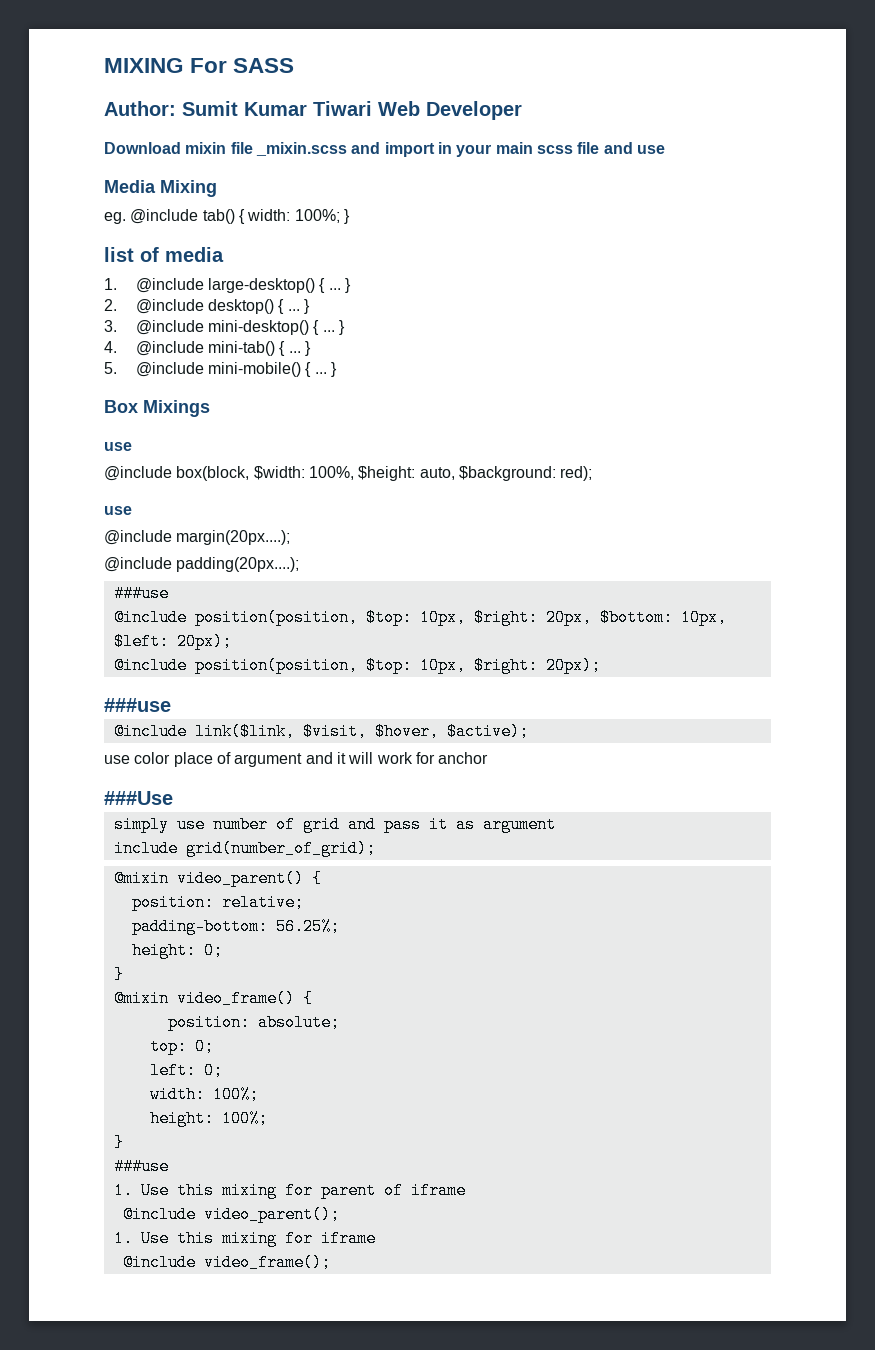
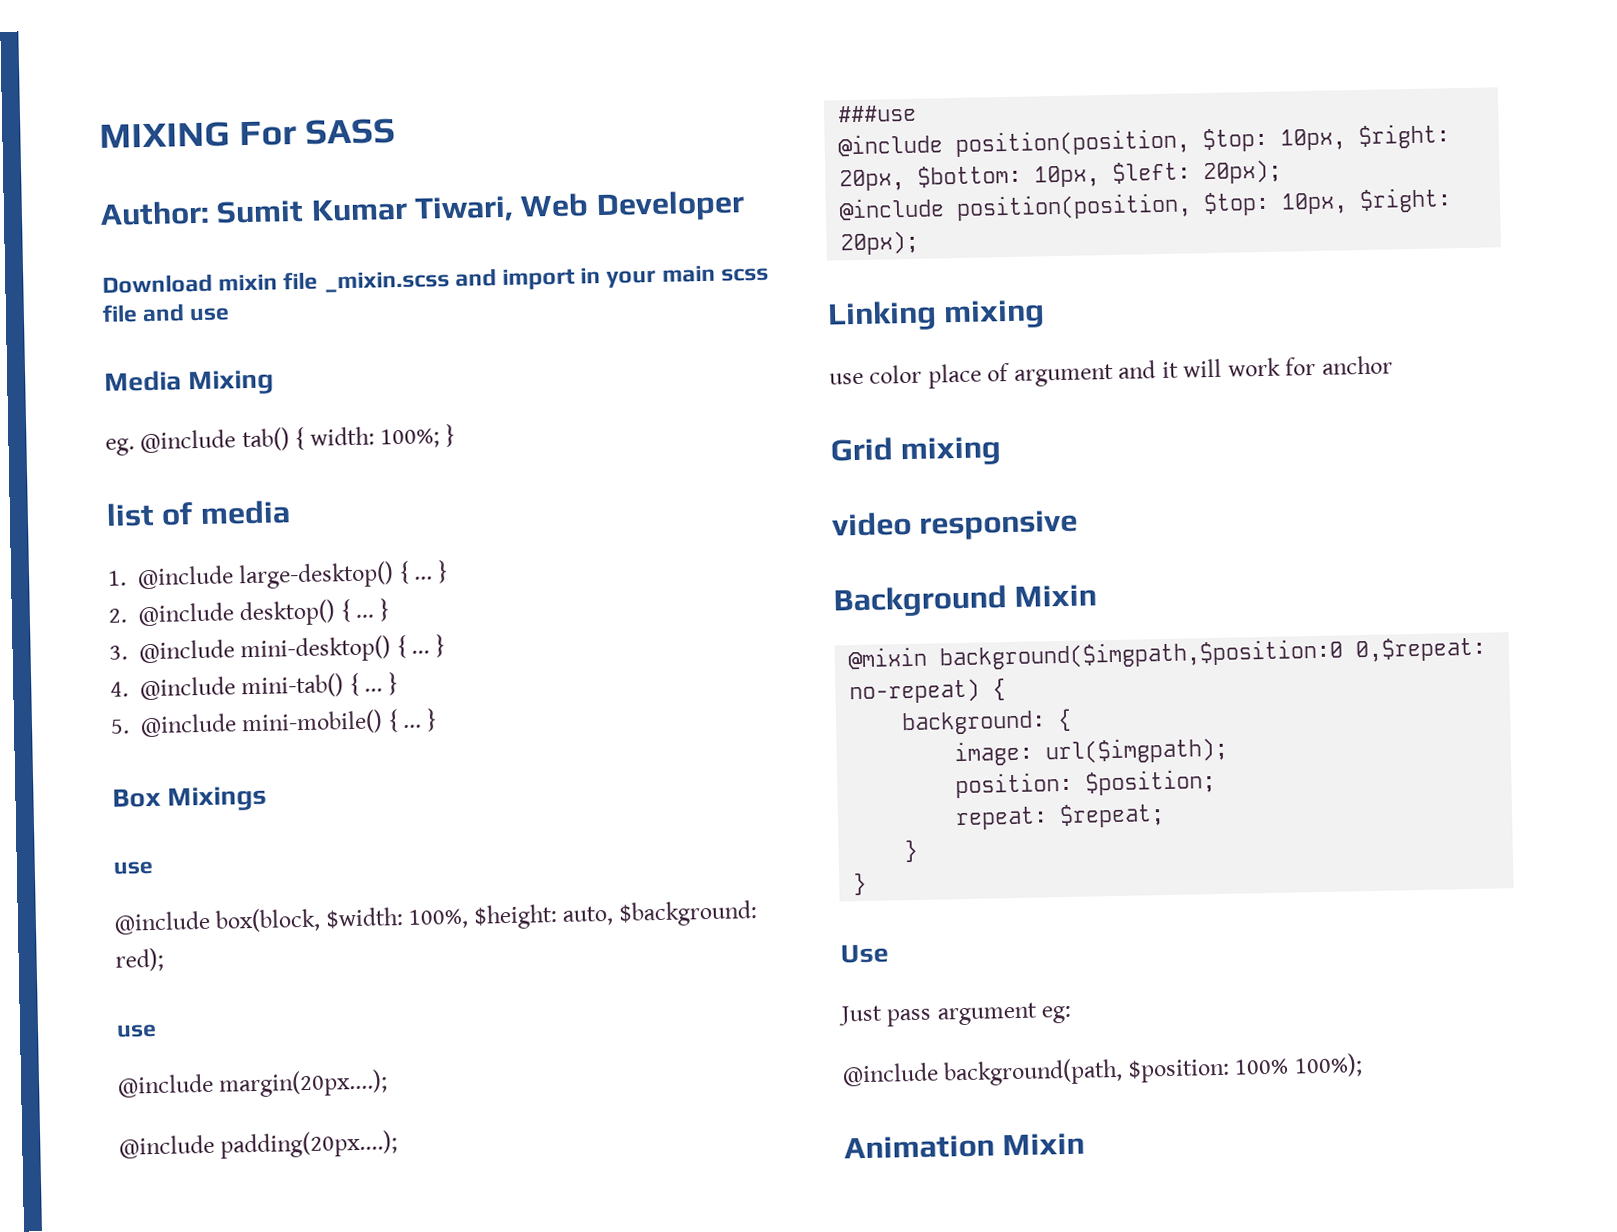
[313,101,372,116] Tiwari -> [414,195,515,223] Tiwari,
[104,698,171,712] [113,723,529,740] ###use // @include link($link, $visit, $hover, $active); -> [827,299,1046,332] Linking mixing
[104,791,173,805] [113,816,556,833] [113,840,376,857] [113,870,322,887] [131,894,304,911] [131,918,340,935] [131,942,223,959] [113,966,124,983] [113,990,313,1007] [167,1014,340,1031] [149,1038,214,1055] [149,1062,223,1079] [149,1086,259,1103] [149,1110,268,1127] [113,1134,124,1151] [113,1158,169,1175] [113,1182,466,1199] [122,1206,340,1223] [113,1230,376,1247] [122,1254,331,1271] ###Use // simply use number of grid and pass it as argument // include grid(number_of_grid); // @mixin video_parent() { // position: relative; // padding-bottom: 56.25%; // height: 0; // } // @mixin video_frame() { // position: absolute; // top: 0; // left: 0; // width: 100%; // height: 100%; // } // ###use // 1. Use this mixing for parent of iframe // @include video_parent(); // 1. Use this mixing for iframe // @include video_frame(); -> [830,436,1003,467] [831,509,1079,541] [833,584,1098,618] [848,636,1487,671] [849,678,1007,705] [901,708,1073,736] [954,736,1229,767] [955,768,1217,799] [955,803,1166,831] [904,839,919,863] [853,872,868,896] [840,943,889,964] [838,1002,1073,1027] [842,1053,1363,1087] [844,1132,1086,1160] Grid mixing // video responsive // Background Mixin // @mixin background($imgpath,$position:0 0,$repeat: no-repeat) { // background: { // image: url($imgpath); // position: $position; // repeat: $repeat; // } // } // Use // Just pass argument eg: // @include background(path, $position: 100% 100%); // Animation Mixin

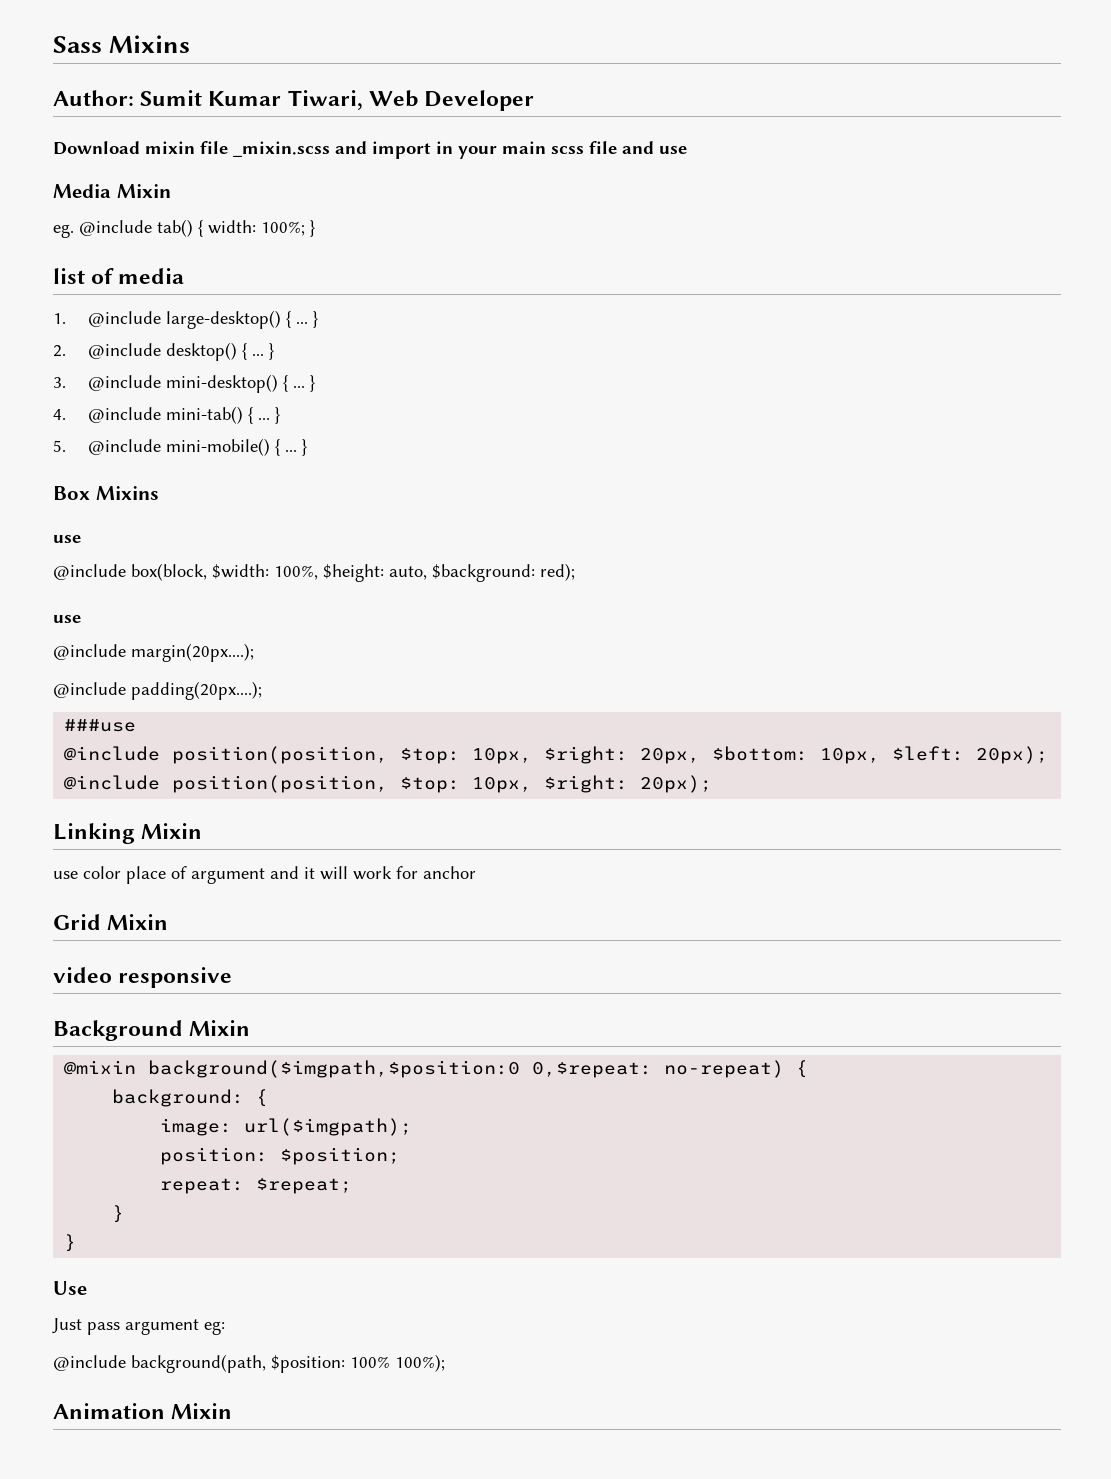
[99,118,397,149] MIXING For SASS -> [53,35,191,53] Sass Mixins
[188,369,275,396] Mixing -> [116,184,171,198] Mixin
[167,785,268,812] Mixings -> [95,486,159,500] Mixins
[943,299,1046,330] mixing -> [141,823,203,839] Mixin
[900,436,1003,467] mixing -> [107,914,169,930] Mixin

